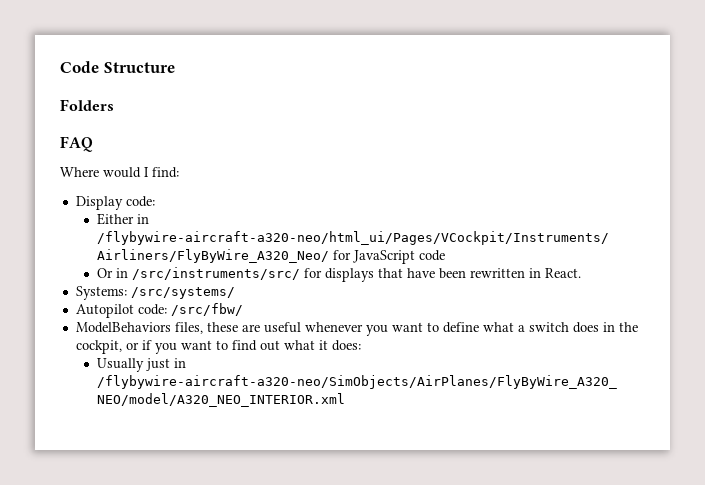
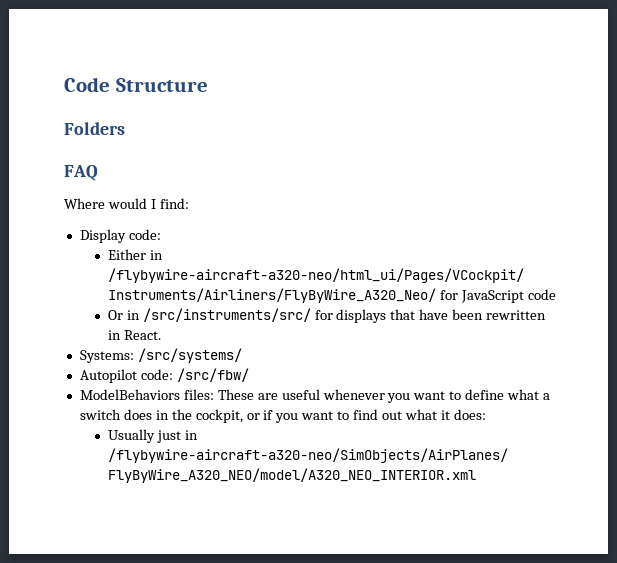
[174,322,238,334] files, these -> [183,389,254,400] files: These

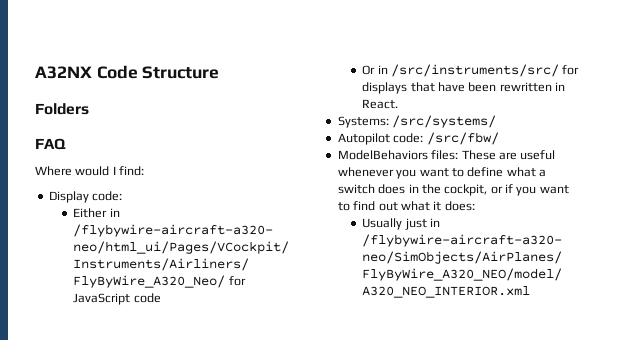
(64, 84) none -> [35,66,92,79] A32NX

